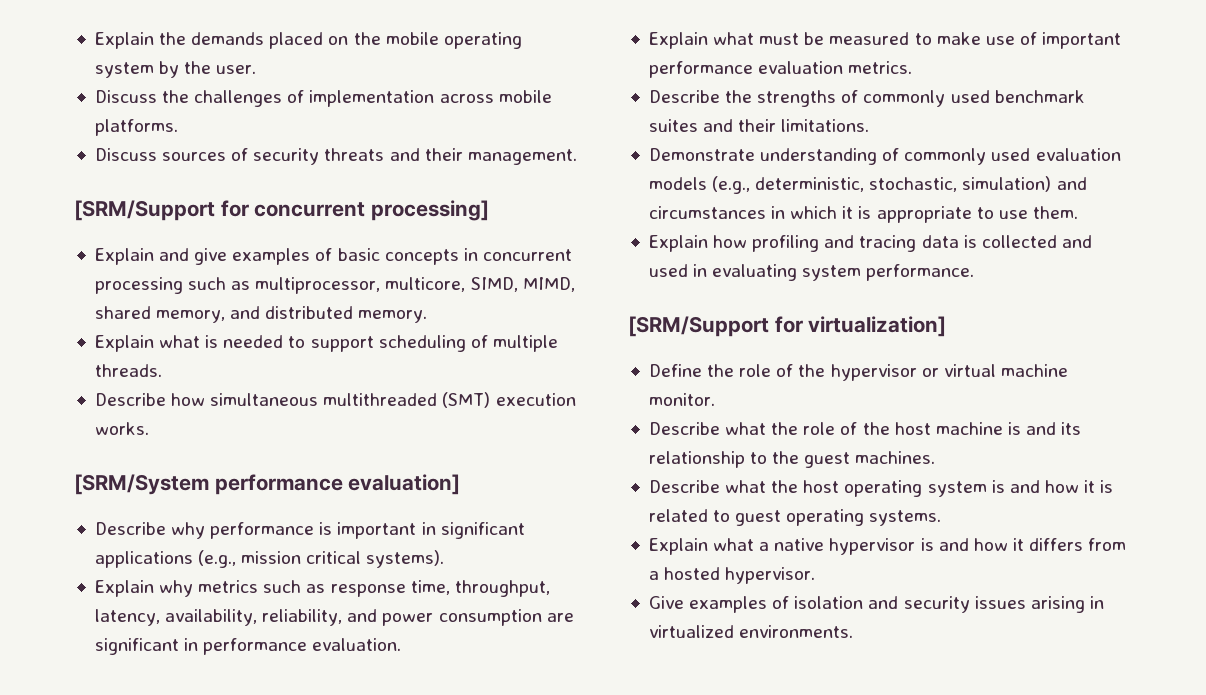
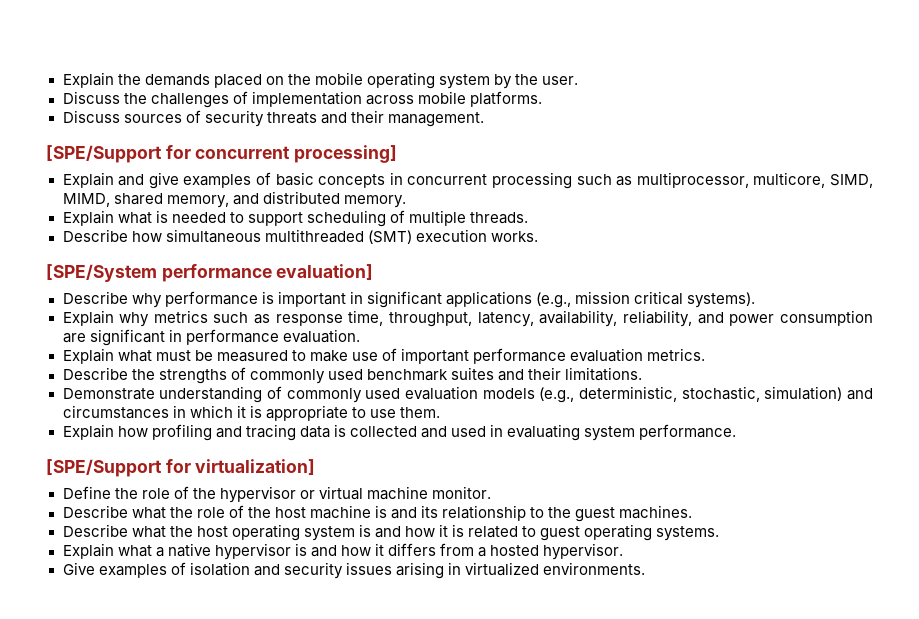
[74,200,215,221] [SRM/Support -> [46,145,162,163] [SPE/Support
[74,474,209,495] [SRM/System -> [46,264,157,282] [SPE/System
[628,316,769,337] [SRM/Support -> [46,459,162,477] [SPE/Support

